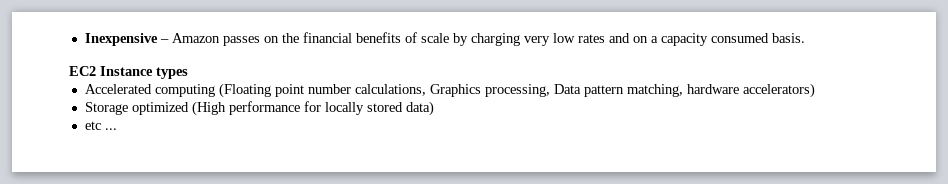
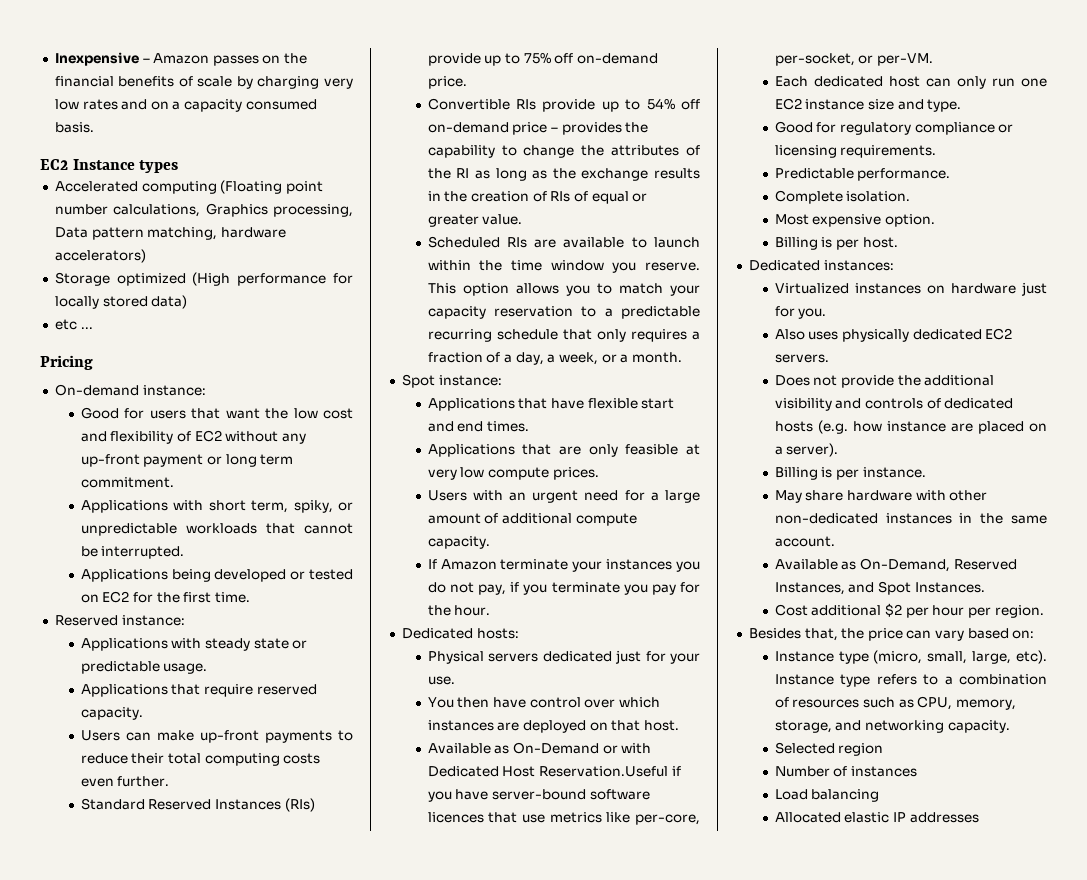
(117, 129) none -> [40,355,93,370] [54,384,206,396] [80,407,353,419] [80,430,306,444] [80,454,294,467] [80,477,174,488] [80,500,353,513] [80,523,353,536] [80,546,185,559] [80,569,353,582] [80,591,250,603] [54,615,185,626] [80,638,308,651] [80,661,208,674] [80,684,317,697] [80,707,143,720] [80,730,353,743] [80,753,321,766] [80,776,170,787] [80,798,315,812] [427,53,658,66] [427,76,467,89] [427,98,700,112] [427,122,649,135] [427,145,700,158] [427,168,700,181] [427,191,648,204] [427,214,523,227] [427,236,700,248] [427,260,700,273] [427,283,700,296] [427,306,700,319] [427,329,700,342] [427,352,682,365] [401,374,502,388] [427,398,675,411] [427,421,530,432] [427,444,700,457] [427,467,599,480] [427,490,700,503] [427,513,637,526] [427,536,490,549] [427,559,700,572] [427,582,700,595] [427,605,491,616] [401,628,519,639] [427,650,700,664] [427,676,455,685] [427,697,660,708] [427,720,679,733] [427,742,652,754] [427,766,681,777] [427,789,650,802] [427,812,700,825] [774,53,934,66] [774,76,1047,89] [774,98,962,112] [774,121,1014,135] [774,145,937,158] [774,168,951,181] [774,190,911,204] [774,214,936,227] [774,237,898,250] [748,260,894,271] [774,282,1047,296] [774,306,827,319] [774,328,1013,342] [774,354,829,363] [774,375,995,388] [774,398,1014,411] [774,420,1047,434] [774,443,839,457] [774,467,926,480] [774,490,988,503] [774,513,1047,524] [774,536,835,547] [774,558,1017,572] [774,581,985,595] [774,603,1044,618] [748,628,1035,641] [774,650,1047,664] [774,674,1047,687] [774,696,1016,710] [774,720,1010,733] [774,742,884,756] [774,766,918,777] [774,789,880,802] [774,812,979,823] // Pricing // On-demand instance: // Good for users that want the low cost and flexibility of EC2 without any up-front payment or long term commitment. // Applications with short term, spiky, or unpredictable workloads that cannot be interrupted. // Applications being developed or tested on EC2 for the first time. // Reserved instance: // Applications with steady state or predictable usage. // Applications that require reserved capacity. // Users can make up-front payments to reduce their total computing costs even further. // Standard Reserved Instances (RIs) provide up to 75% off on-demand price. // Convertible RIs provide up to 54% off on-demand price – provides the capability to change the attributes of the RI as long as the exchange results in the creation of RIs of equal or greater value. // Scheduled RIs are available to launch within the time window you reserve. This option allows you to match your capacity reservation to a predictable recurring schedule that only requires a fraction of a day, a week, or a month. // Spot instance: // Applications that have flexible start and end times. // Applications that are only feasible at very low compute prices. // Users with an urgent need for a large amount of additional compute capacity. // If Amazon terminate your instances you do not pay, if you terminate you pay for the hour. // Dedicated hosts: // Physical servers dedicated just for your use. // You then have control over which instances are deployed on that host. // Available as On-Demand or with Dedicated Host Reservation.Useful if you have server-bound software licences that use metrics like per-core, per-socket, or per-VM. // Each dedicated host can only run one EC2 instance size and type. // Good for regulatory compliance or licensing requirements. // Predictable performance. // Complete isolation. // Most expensive option. // Billing is per host. // Dedicated instances: // Virtualized instances on hardware just for you. // Also uses physically dedicated EC2 servers. // Does not provide the additional visibility and controls of dedicated hosts (e.g. how instance are placed on a server). // Billing is per instance. // May share hardware with other non-dedicated instances in the same account. // Available as On-Demand, Reserved Instances, and Spot Instances. // Cost additional $2 per hour per region. // Besides that, the price can vary based on: // Instance type (micro, small, large, etc). Instance type refers to a combination of resources such as CPU, memory, storage, and networking capacity. // Selected region // Number of instances // Load balancing // Allocated elastic IP addresses

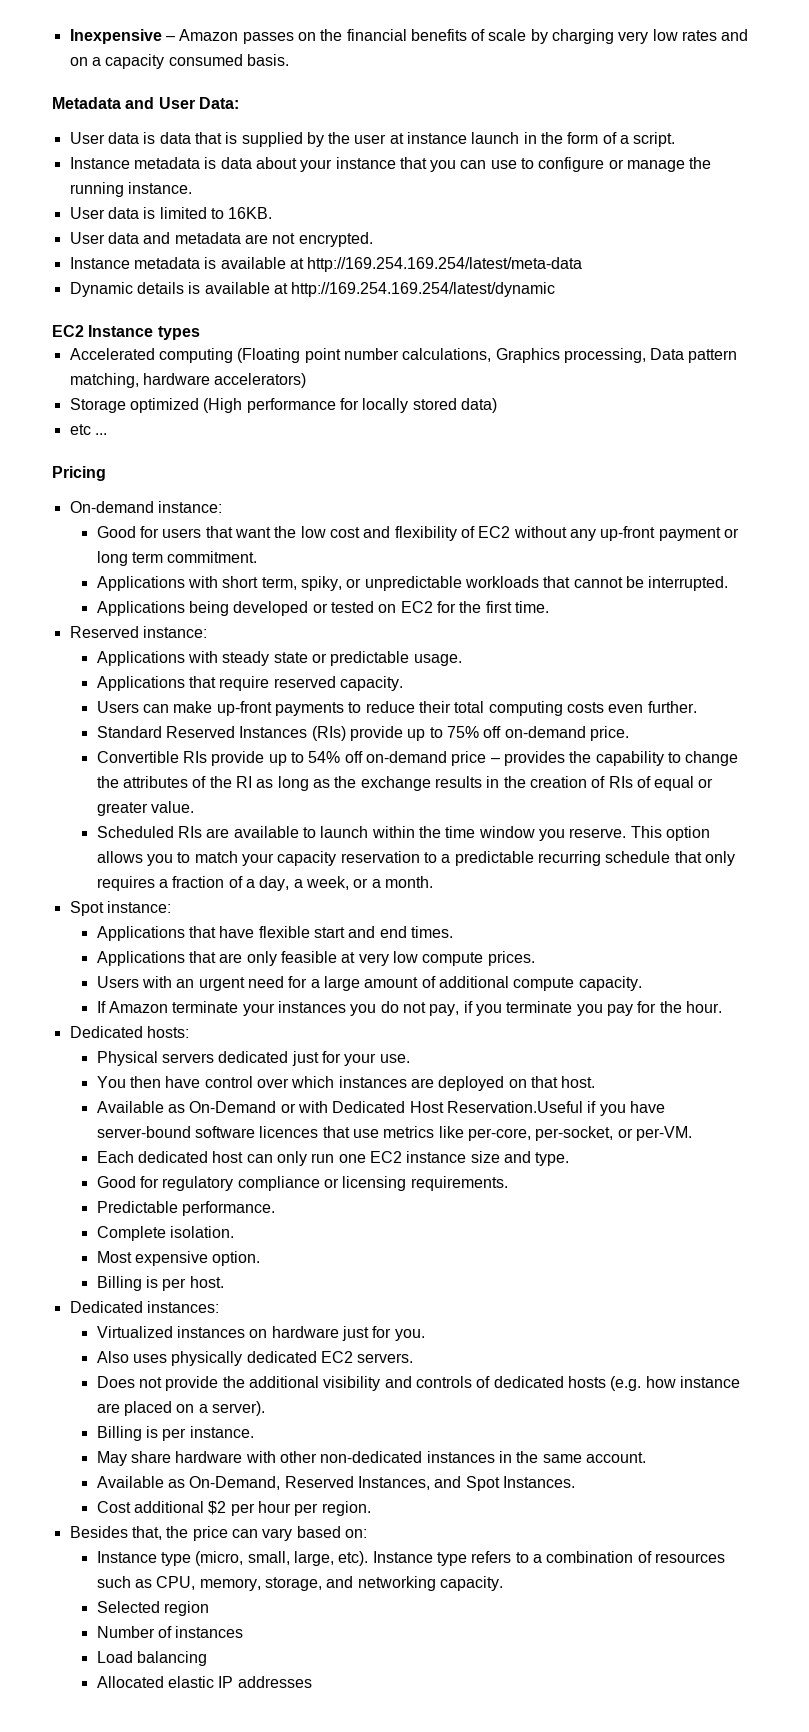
(94, 127) none -> [52,97,239,109] [69,132,676,147] [69,157,712,172] [69,182,192,197] [69,207,273,219] [69,232,373,247] [69,257,583,272] [69,282,556,297] // Metadata and User Data: // User data is data that is supplied by the user at instance launch in the form of a script. // Instance metadata is data about your instance that you can use to configure or manage the running instance. // User data is limited to 16KB. // User data and metadata are not encrypted. // Instance metadata is available at http://169.254.169.254/latest/meta-data // Dynamic details is available at http://169.254.169.254/latest/dynamic

